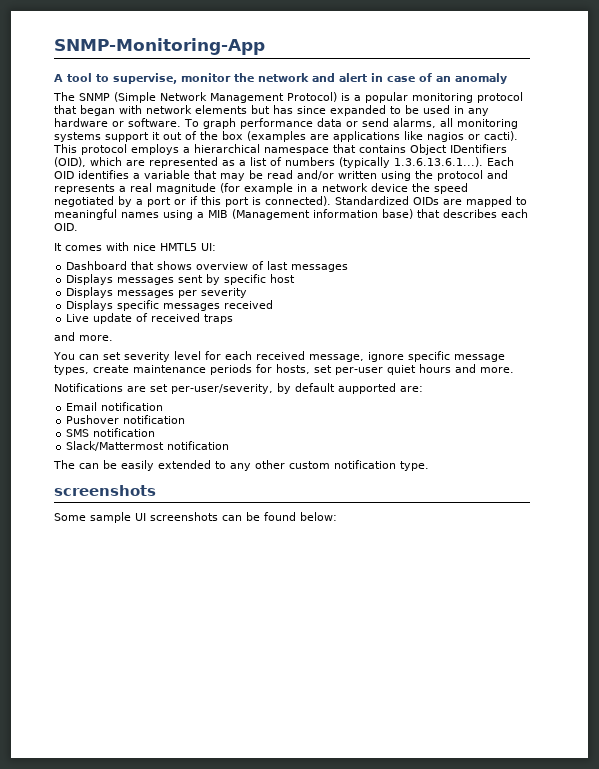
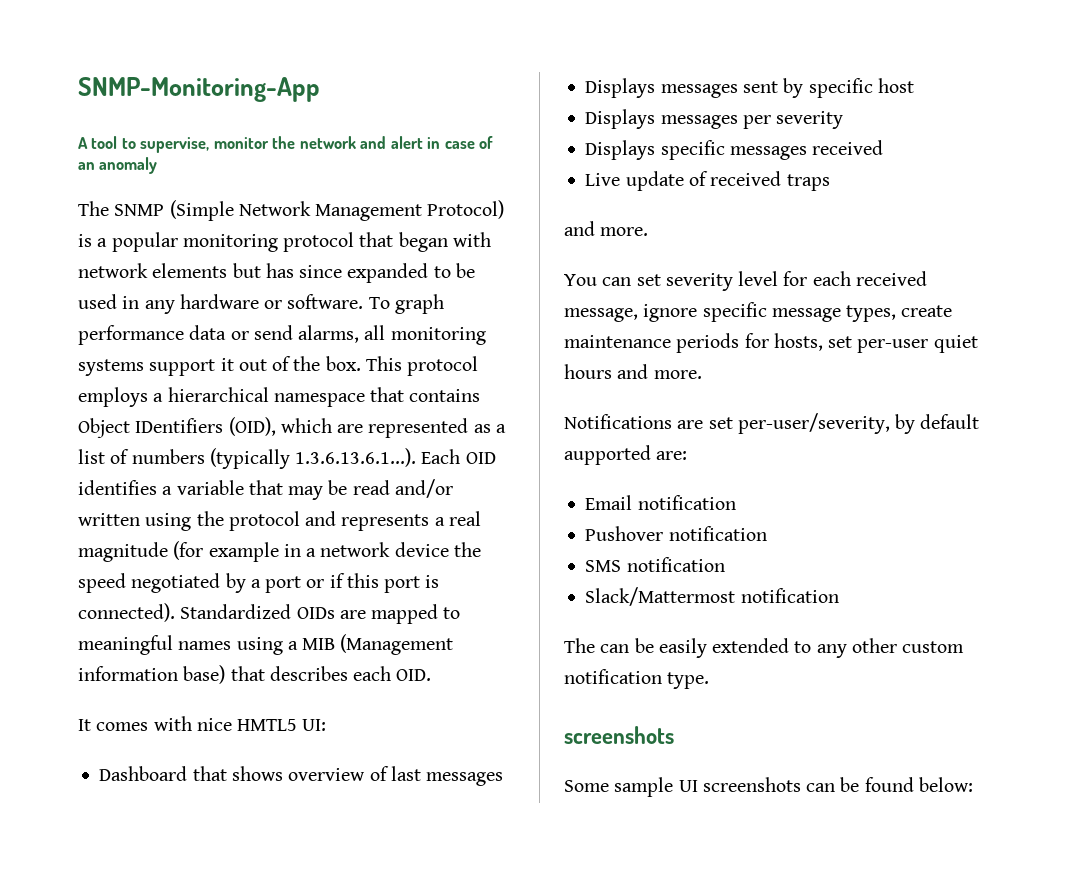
[222,131,518,142] box (examples are applications like nagios or cacti). -> [325,356,361,371] box.

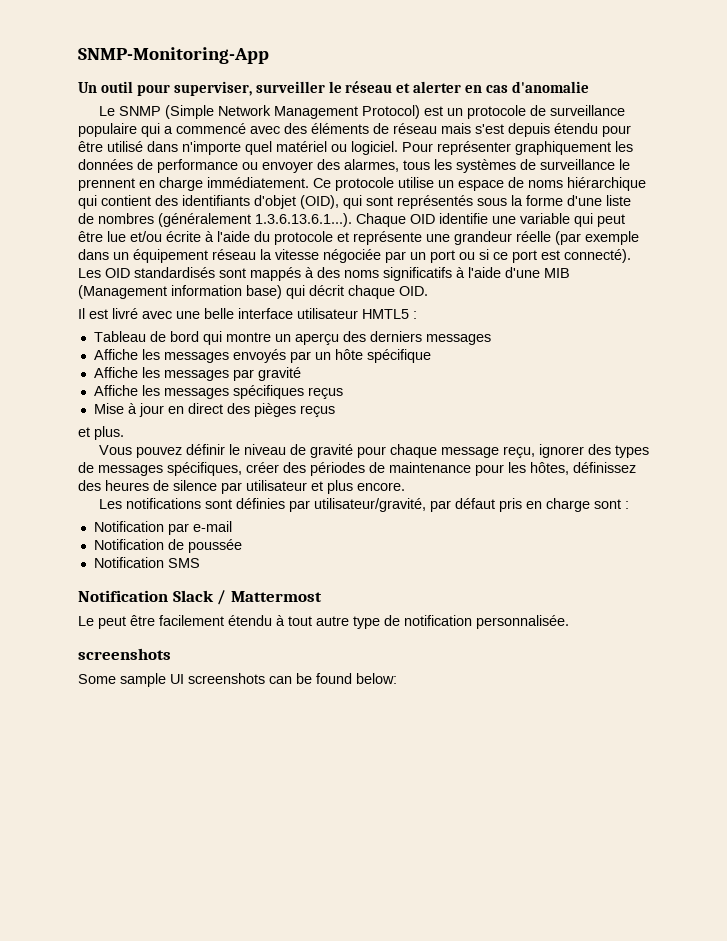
[78,136,494,153] [78,157,158,174] [78,201,109,216] A tool to supervise, monitor the network and alert in case of an anomaly // The -> [78,81,590,96] [98,106,115,116] Un outil pour superviser, surveiller le réseau et alerter en cas d'anomalie // Le
[78,232,491,252] [78,263,475,283] [78,294,444,314] [78,325,486,345] [78,356,479,376] [78,387,481,407] [78,417,506,438] [78,448,496,469] [78,479,453,500] [78,511,481,531] [78,541,481,562] [78,573,440,593] [78,603,461,624] [78,634,454,655] [78,665,432,684] [78,716,327,731] [99,766,504,786] [585,78,914,98] [585,109,844,129] [585,140,884,160] [585,171,830,191] [564,221,649,236] [564,271,927,291] [564,302,953,322] [564,333,978,353] [564,364,702,379] [564,413,980,434] [564,445,688,465] [585,495,736,510] [585,526,767,541] [585,557,725,572] [585,587,839,606] [564,638,965,658] [564,669,710,689] is a popular monitoring protocol that began with network elements but has since expanded to be used in any hardware or software. To graph performance data or send alarms, all monitoring systems support it out of the box. This protocol employs a hierarchical namespace that contains Object IDentifiers (OID), which are represented as a list of numbers (typically 1.3.6.13.6.1...). Each OID identifies a variable that may be read and/or written using the protocol and represents a real magnitude (for example in a network device the speed negotiated by a port or if this port is connected). Standardized OIDs are mapped to meaningful names using a MIB (Management information base) that describes each OID. // It comes with nice HMTL5 UI: // Dashboard that shows overview of last messages // Displays messages sent by specific host // Displays messages per severity // Displays specific messages received // Live update of received traps // and more. // You can set severity level for each received message, ignore specific message types, create maintenance periods for hosts, set per-user quiet hours and more. // Notifications are set per-user/severity, by default aupported are: // Email notification // Pushover notification // SMS notification // Slack/Mattermost notification // The can be easily extended to any other custom notification type. -> [423,105,625,119] [78,123,631,137] [78,141,633,155] [78,159,630,173] [78,177,646,191] [78,195,631,209] [78,213,625,227] [78,231,639,245] [78,249,631,263] [78,267,570,281] [78,285,428,299] [78,308,417,319] [93,331,491,345] [93,349,431,363] [93,367,301,381] [93,385,343,399] [93,403,335,417] [78,426,124,440] [98,444,649,458] [78,462,636,476] [78,480,405,494] [98,498,629,512] [93,521,232,535] [93,539,242,553] [93,557,200,568] [78,590,322,605] [78,615,569,629] est un protocole de surveillance populaire qui a commencé avec des éléments de réseau mais s'est depuis étendu pour être utilisé dans n'importe quel matériel ou logiciel. Pour représenter graphiquement les données de performance ou envoyer des alarmes, tous les systèmes de surveillance le prennent en charge immédiatement. Ce protocole utilise un espace de noms hiérarchique qui contient des identifiants d'objet (OID), qui sont représentés sous la forme d'une liste de nombres (généralement 1.3.6.13.6.1...). Chaque OID identifie une variable qui peut être lue et/ou écrite à l'aide du protocole et représente une grandeur réelle (par exemple dans un équipement réseau la vitesse négociée par un port ou si ce port est connecté). Les OID standardisés sont mappés à des noms significatifs à l'aide d'une MIB (Management information base) qui décrit chaque OID. // Il est livré avec une belle interface utilisateur HMTL5 : // Tableau de bord qui montre un aperçu des derniers messages // Affiche les messages envoyés par un hôte spécifique // Affiche les messages par gravité // Affiche les messages spécifiques reçus // Mise à jour en direct des pièges reçus // et plus. // Vous pouvez définir le niveau de gravité pour chaque message reçu, ignorer des types de messages spécifiques, créer des périodes de maintenance pour les hôtes, définissez des heures de silence par utilisateur et plus encore. // Les notifications sont définies par utilisateur/gravité, par défaut pris en charge sont : // Notification par e-mail // Notification de poussée // Notification SMS // Notification Slack / Mattermost // Le peut être facilement étendu à tout autre type de notification personnalisée.

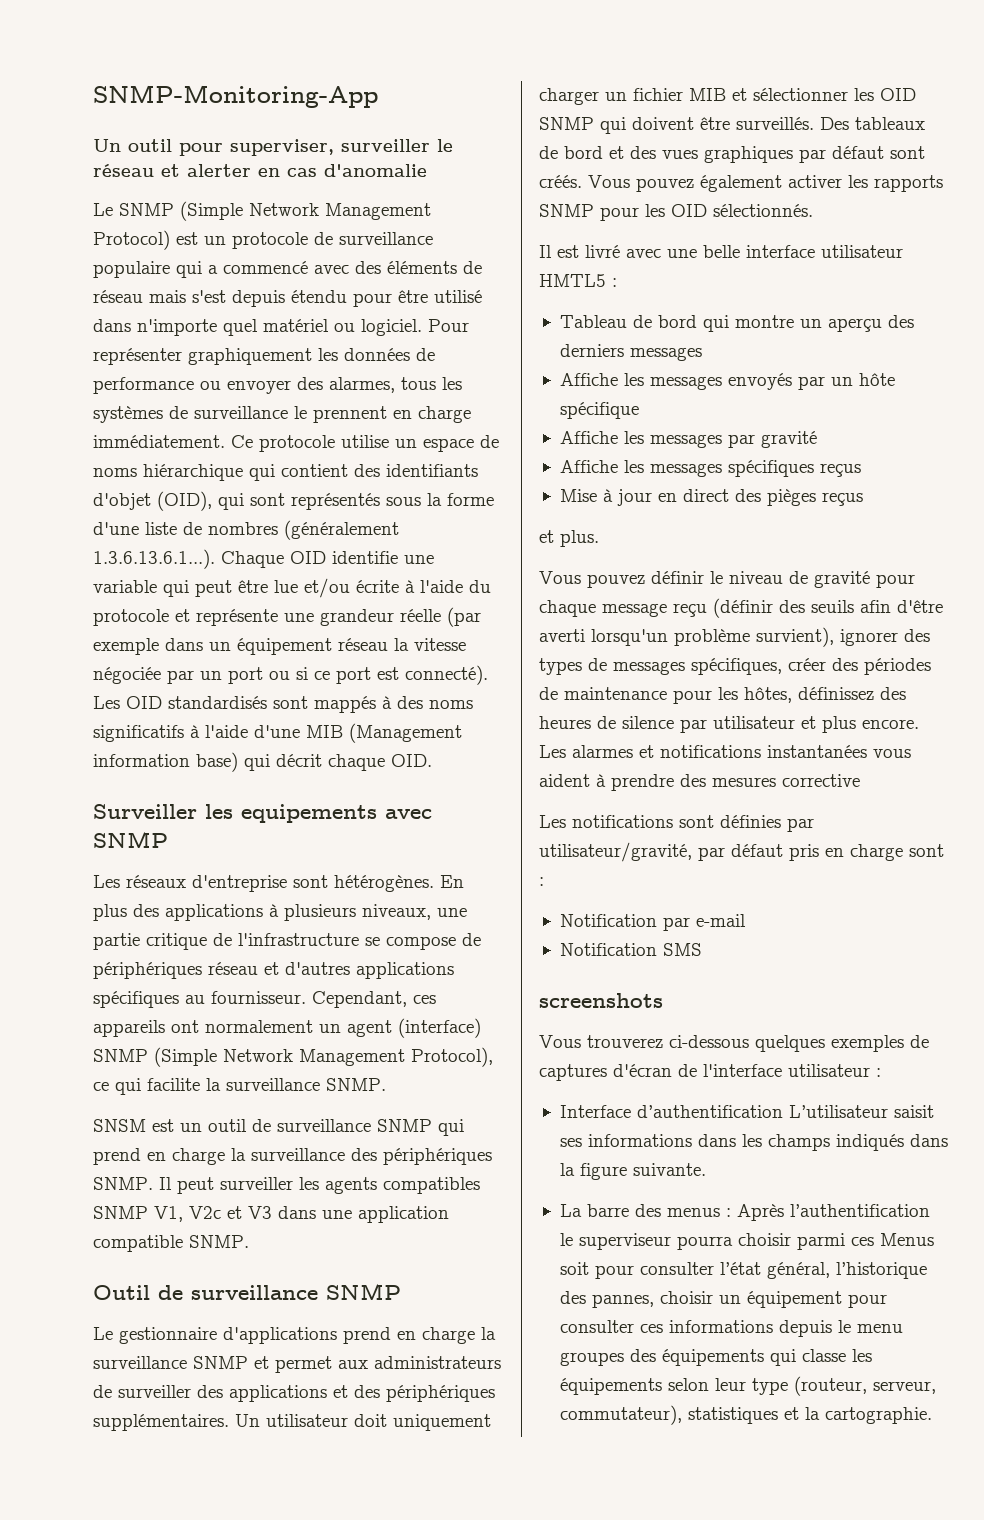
(428, 291) none -> [93,804,432,823] [93,831,168,848] [93,875,464,892] [93,904,467,921] [93,933,481,950] [93,962,454,979] [93,991,436,1008] [93,1018,481,1038] [93,1047,493,1067] [93,1078,386,1095] [93,1119,464,1136] [93,1148,492,1165] [93,1177,480,1194] [93,1206,449,1223] [93,1235,249,1252] [93,1283,401,1300] [93,1327,496,1344] [93,1356,501,1373] [93,1385,495,1402] [93,1414,491,1431] [539,88,916,105] [539,117,925,134] [539,146,925,163] [539,175,943,192] [539,204,813,221] // Surveiller les equipements avec SNMP // Les réseaux d'entreprise sont hétérogènes. En plus des applications à plusieurs niveaux, une partie critique de l'infrastructure se compose de périphériques réseau et d'autres applications spécifiques au fournisseur. Cependant, ces appareils ont normalement un agent (interface) SNMP (Simple Network Management Protocol), ce qui facilite la surveillance SNMP. // SNSM est un outil de surveillance SNMP qui prend en charge la surveillance des périphériques SNMP. Il peut surveiller les agents compatibles SNMP V1, V2c et V3 dans une application compatible SNMP. // Outil de surveillance SNMP // Le gestionnaire d'applications prend en charge la surveillance SNMP et permet aux administrateurs de surveiller des applications et des périphériques supplémentaires. Un utilisateur doit uniquement charger un fichier MIB et sélectionner les OID SNMP qui doivent être surveillés. Des tableaux de bord et des vues graphiques par défaut sont créés. Vous pouvez également activer les rapports SNMP pour les OID sélectionnés.
[502,446,535,458] reçu, -> [673,598,943,618] [539,627,834,647] reçu (définir des seuils afin d'être averti lorsqu'un problème survient),
(405, 486) none -> [539,745,911,758] [539,774,860,791] Les alarmes et notifications instantanées vous aident à prendre des mesures corrective
[93,539,242,553] // Notification de poussée -> (746, 920) none
[78,590,322,605] [78,615,569,629] [78,648,171,660] [78,673,397,687] Notification Slack / Mattermost // Le peut être facilement étendu à tout autre type de notification personnalisée. // screenshots // Some sample UI screenshots can be found below: -> [539,993,663,1008] [539,1035,929,1052] [539,1064,881,1081] [559,1105,934,1118] [559,1134,948,1151] [559,1163,706,1180] [559,1204,930,1221] [559,1233,934,1250] [559,1262,927,1279] [559,1291,887,1308] [559,1320,903,1337] [559,1349,872,1366] [559,1376,936,1396] [559,1405,932,1425] screenshots // Vous trouverez ci-dessous quelques exemples de captures d'écran de l'interface utilisateur : // Interface d’authentification L’utilisateur saisit ses informations dans les champs indiqués dans la figure suivante. // La barre des menus : Après l’authentification le superviseur pourra choisir parmi ces Menus soit pour consulter l’état général, l’historique des pannes, choisir un équipement pour consulter ces informations depuis le menu groupes des équipements qui classe les équipements selon leur type (routeur, serveur, commutateur), statistiques et la cartographie.

